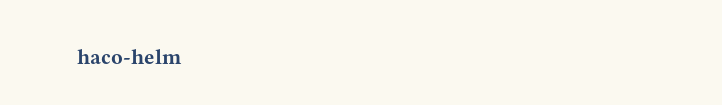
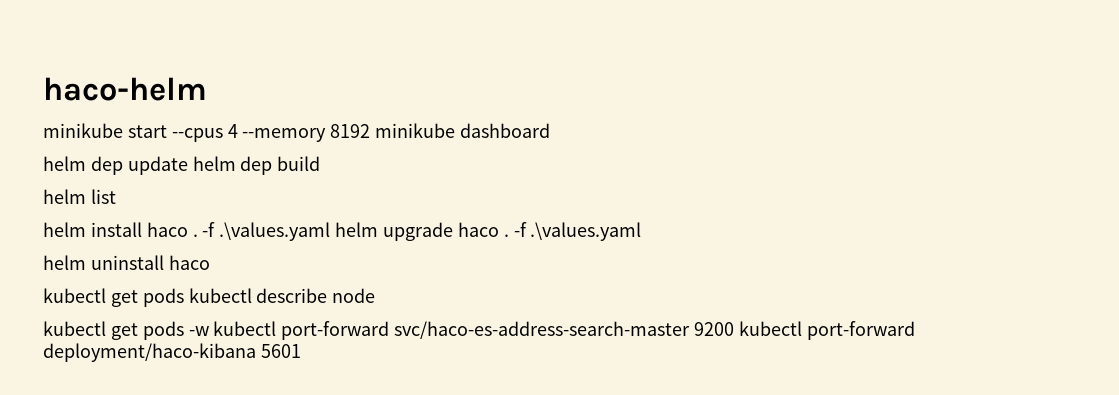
(182, 56) none -> [43,123,551,142] [43,156,321,175] [43,189,116,204] [43,222,642,241] [43,255,210,270] [43,288,376,307] [43,321,915,340] [43,343,301,362] // minikube start --cpus 4 --memory 8192 minikube dashboard // helm dep update helm dep build // helm list // helm install haco . -f .\values.yaml helm upgrade haco . -f .\values.yaml // helm uninstall haco // kubectl get pods kubectl describe node // kubectl get pods -w kubectl port-forward svc/haco-es-address-search-master 9200 kubectl port-forward deployment/haco-kibana 5601

